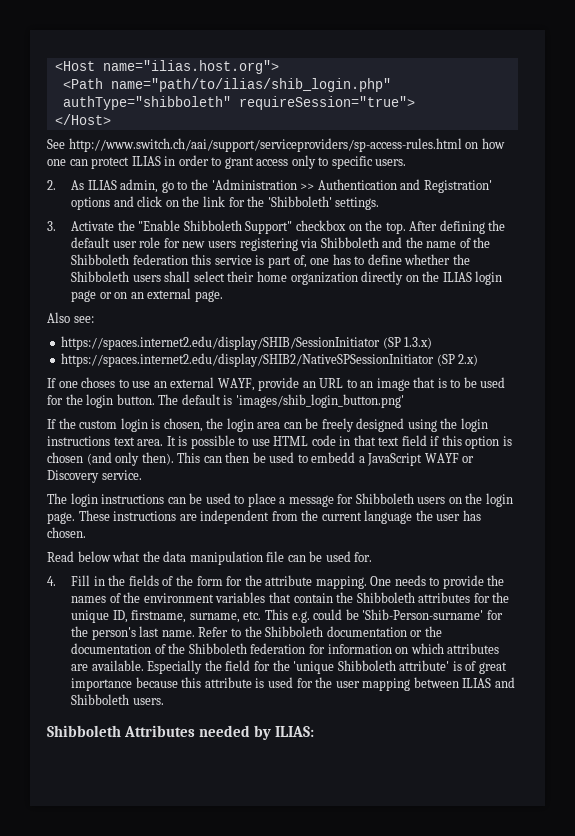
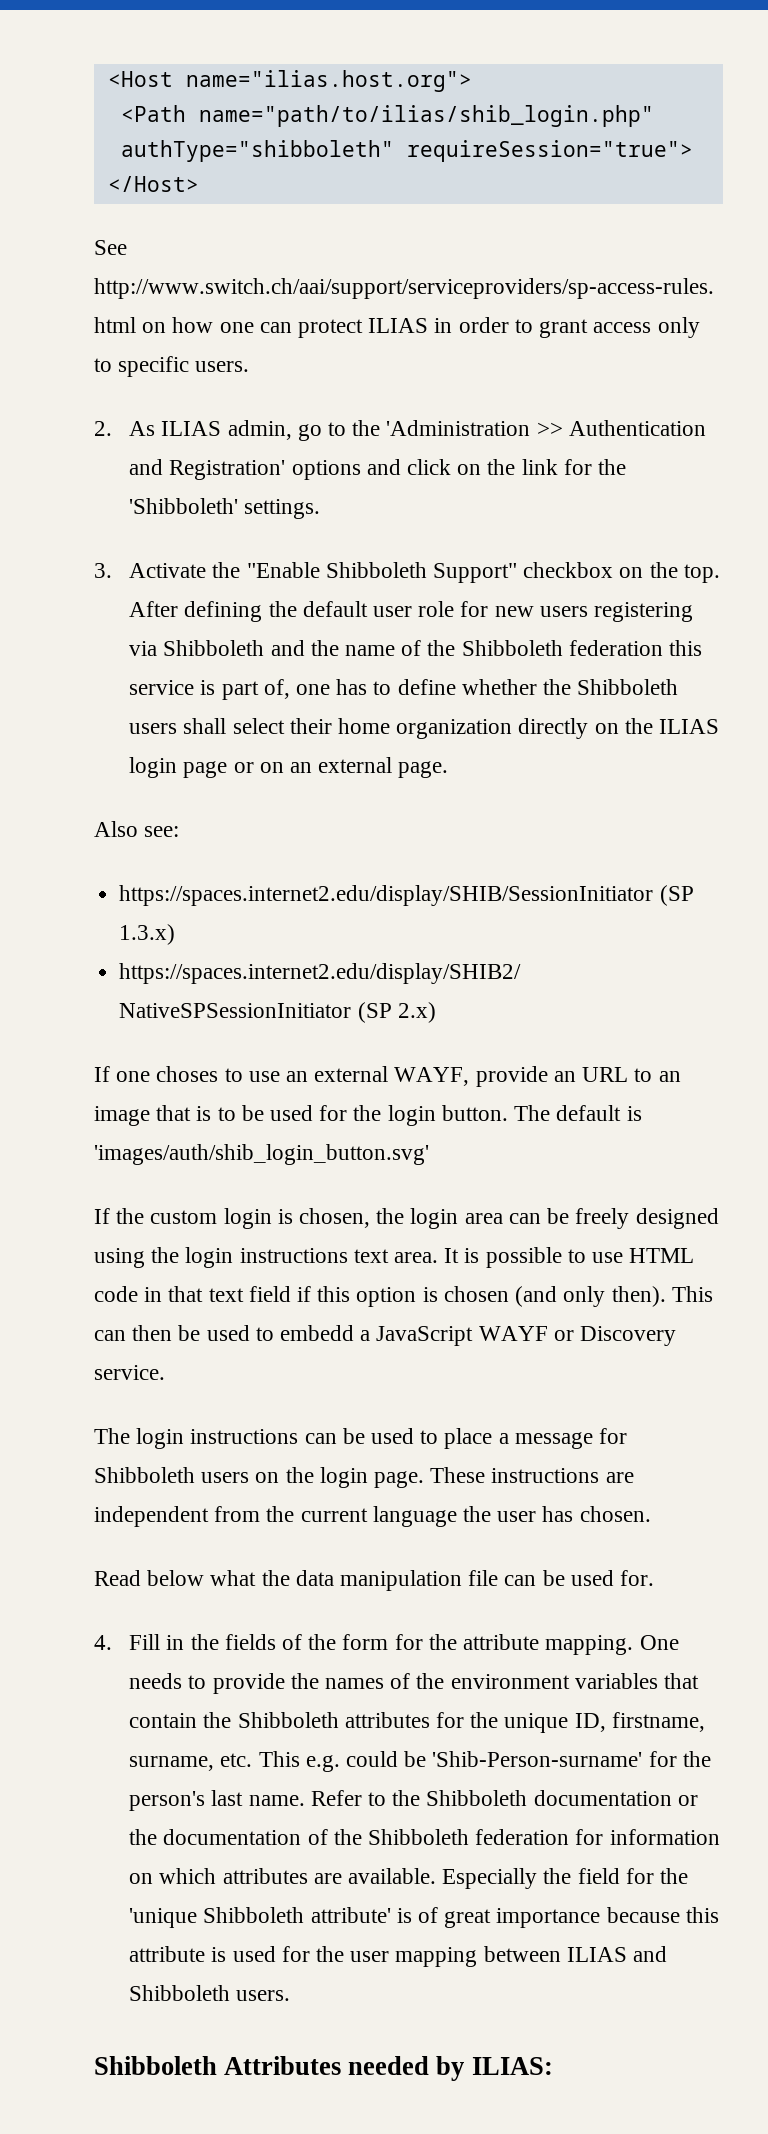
[235,394,404,408] 'images/shib_login_button.png' -> [94,1144,429,1165] 'images/auth/shib_login_button.svg'

